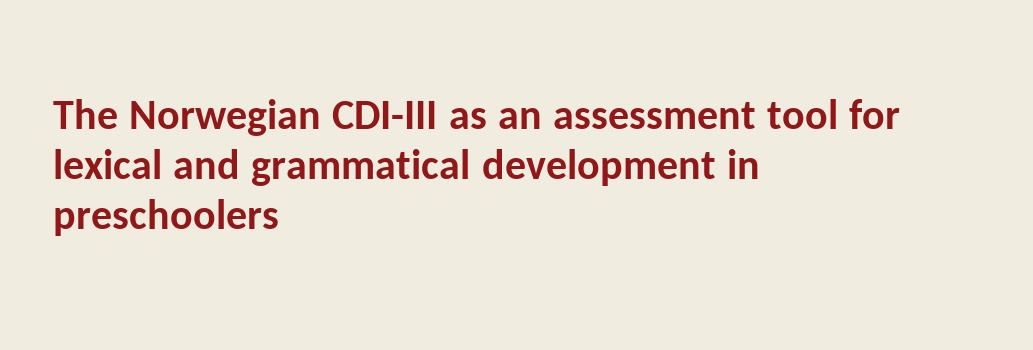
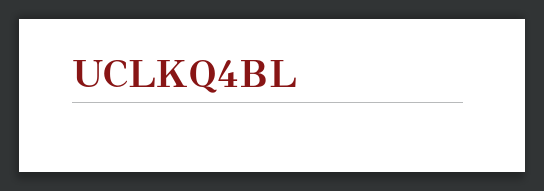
[53,99,901,136] [53,149,760,186] [53,199,279,236] The Norwegian CDI-III as an assessment tool for lexical and grammatical development in preschoolers -> [72,59,297,93] UCLKQ4BL

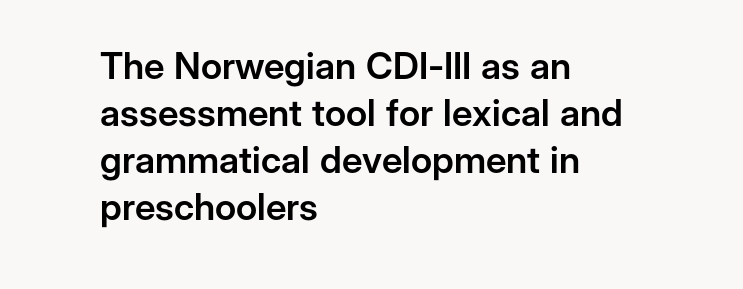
[72,59,297,93] UCLKQ4BL -> [100,52,571,87] [100,99,623,127] [100,146,580,181] [100,193,318,228] The Norwegian CDI-III as an assessment tool for lexical and grammatical development in preschoolers

